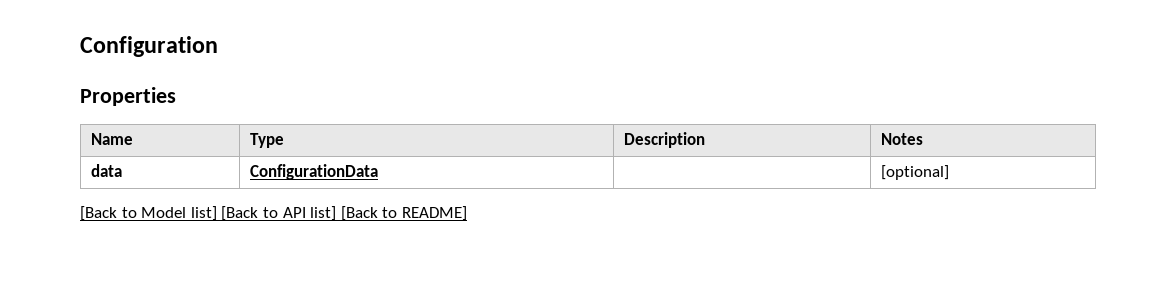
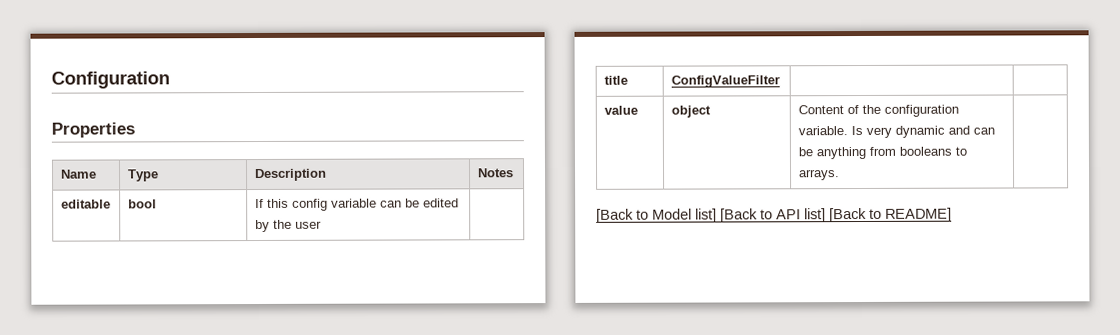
[90,164,122,177] [249,164,378,180] [880,165,949,180] data | ConfigurationData | | [optional] -> [60,199,111,209] [127,199,157,209] [254,198,459,211] [254,219,322,233] [603,75,628,85] [670,75,780,88] [603,105,638,115] [670,105,711,118] [797,104,959,117] [797,125,995,138] [797,146,967,160] [798,169,840,181] editable | bool | If this config variable can be edited by the user | // title | ConfigValueFilter | | // value | object | Content of the configuration variable. Is very dynamic and can be anything from booleans to arrays. |

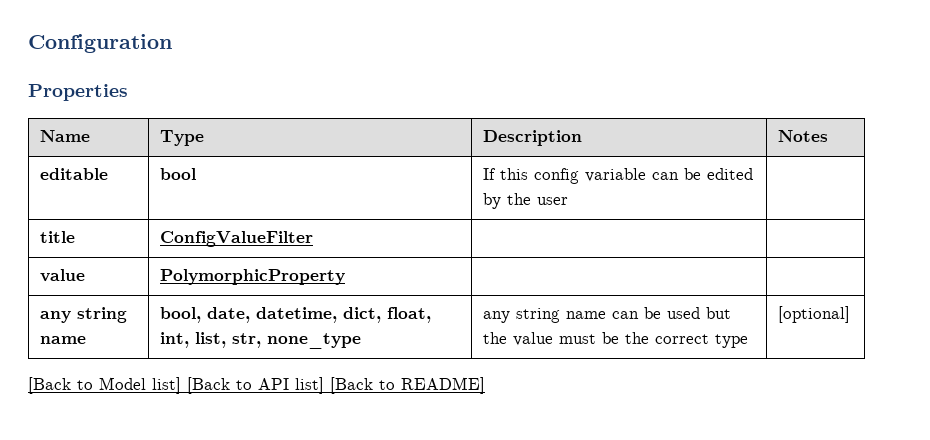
[670,105,711,118] [797,104,959,117] [797,125,995,138] [797,146,967,160] [798,169,840,181] object | Content of the configuration variable. Is very dynamic and can be anything from booleans to arrays. | -> [160,269,346,285] [40,307,128,323] [40,336,87,344] [160,307,432,323] [160,332,362,349] [483,307,732,323] [483,332,749,348] [778,306,851,323] PolymorphicProperty | | // any string name | bool, date, datetime, dict, float, int, list, str, none_type | any string name can be used but the value must be the correct type | [optional]

